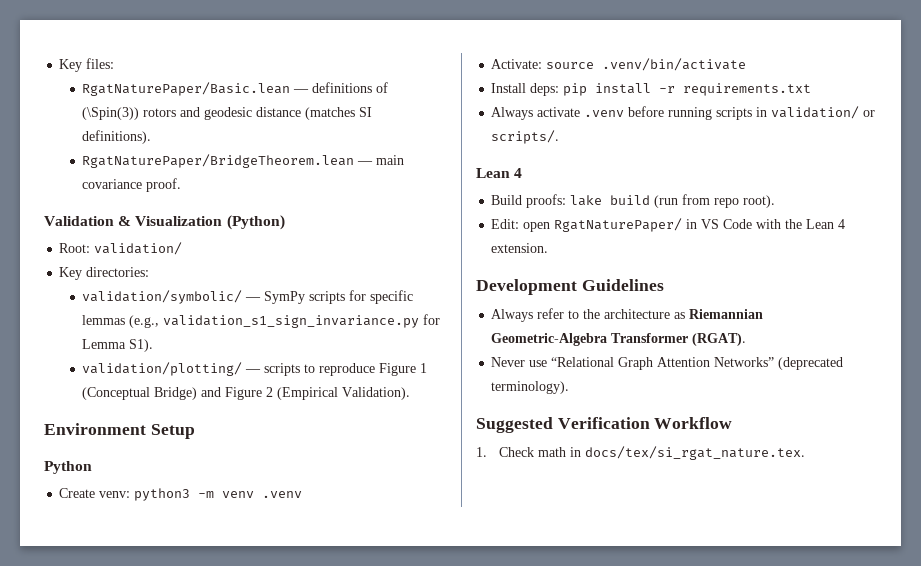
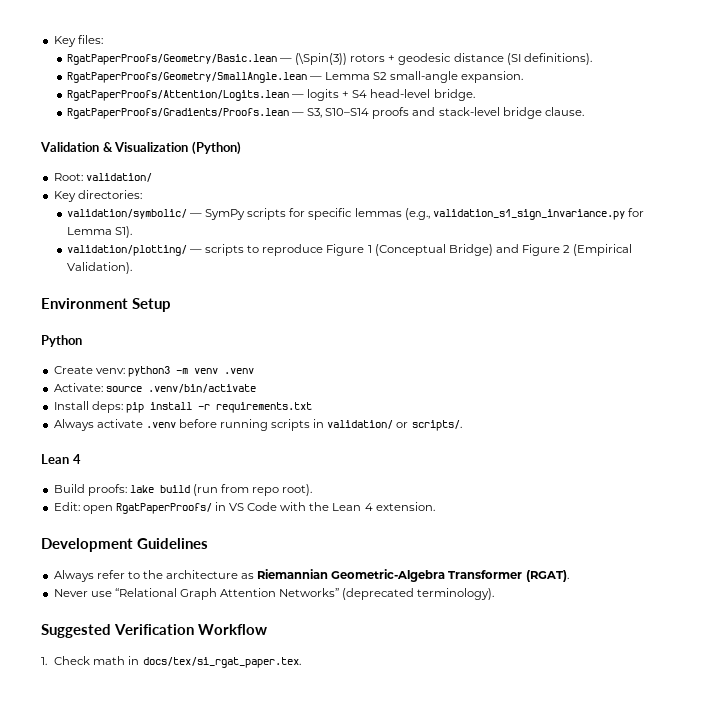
[82,82,389,96] RgatNaturePaper/Basic.lean — definitions of -> [66,54,292,65] RgatPaperProofs/Geometry/Basic.lean —
[180,107,201,117] and -> [388,55,396,62] +
[305,107,373,120] (matches SI -> [506,53,521,65] (SI
[82,154,405,168] [82,178,182,192] RgatNaturePaper/BridgeTheorem.lean — main covariance proof. -> [66,71,524,83] [66,89,475,101] [66,107,584,119] RgatPaperProofs/Geometry/SmallAngle.lean — Lemma S2 small-angle expansion. // RgatPaperProofs/Attention/Logits.lean — logits + S4 head-level bridge. // RgatPaperProofs/Gradients/Proofs.lean — S3, S10–S14 proofs and stack-level bridge clause.
[554,218,683,232] RgatNaturePaper/ -> [115,503,212,514] RgatPaperProofs/
[584,446,805,460] docs/tex/si_rgat_nature.tex. -> [142,657,301,668] docs/tex/si_rgat_paper.tex.

